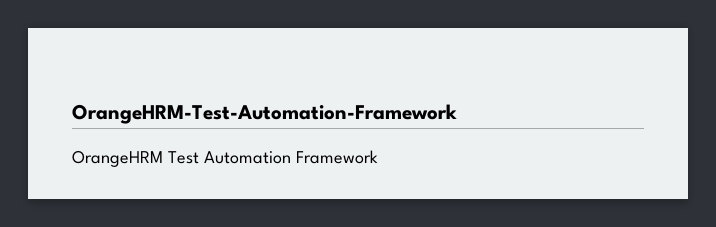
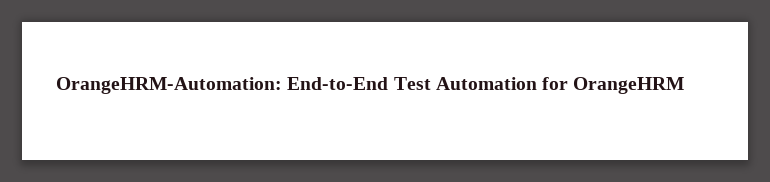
[72,104,457,124] [72,150,378,167] OrangeHRM-Test-Automation-Framework // OrangeHRM Test Automation Framework -> [56,77,685,94] OrangeHRM-Automation: End-to-End Test Automation for OrangeHRM

